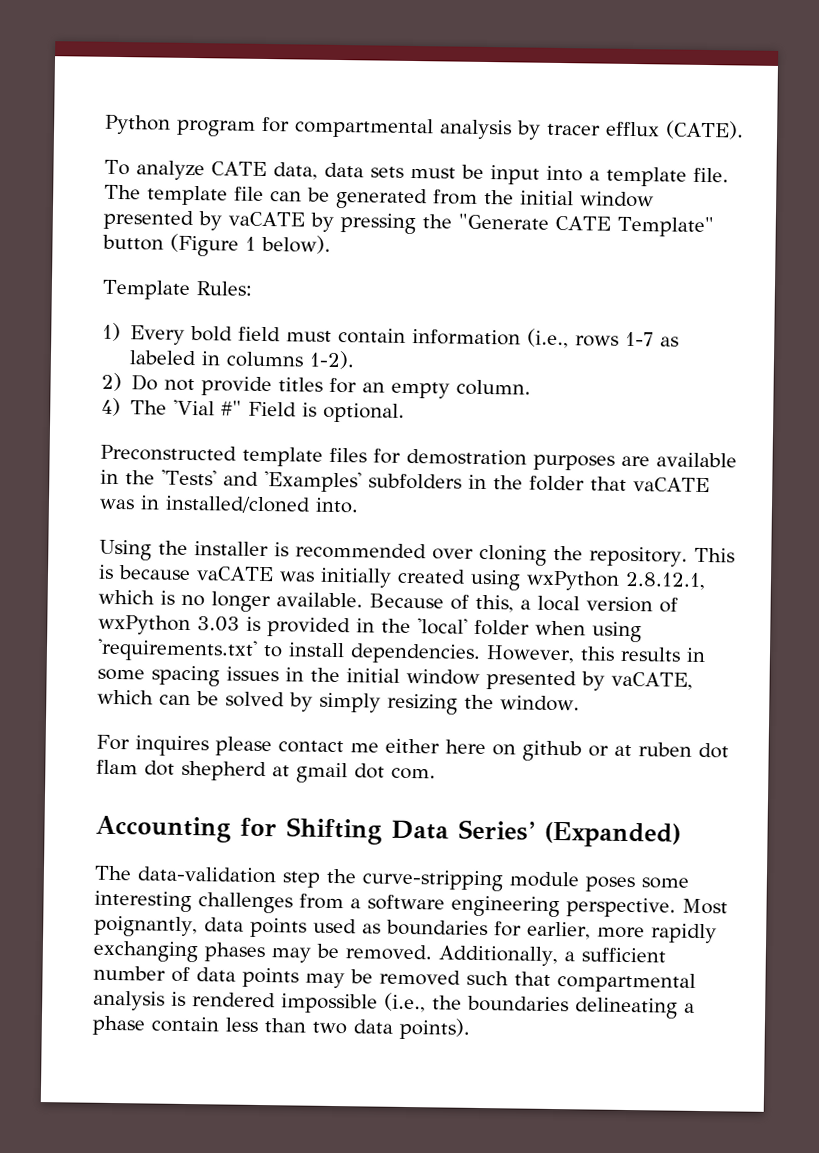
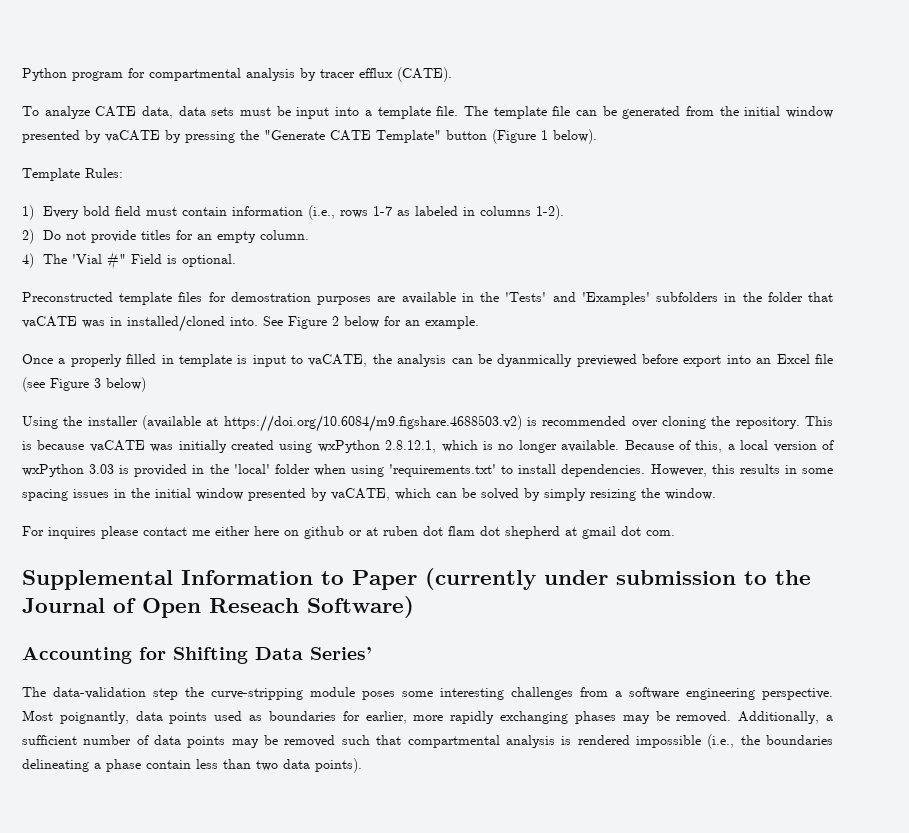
(359, 505) none -> [263,316,479,329] [22,354,834,367] [22,377,146,392] See Figure 2 below for an example. // Once a properly filled in template is input to vaCATE, the analysis can be dyanmically previewed before export into an Excel file (see Figure 3 below)
(269, 549) none -> [142,415,522,432] (available at https://doi.org/10.6084/m9.figshare.4688503.v2)
(436, 773) none -> [22,568,811,590] [22,596,414,618] // Supplemental Information to Paper (currently under submission to the Journal of Open Reseach Software)
[544,821,681,848] (Expanded) -> (372, 653) none

